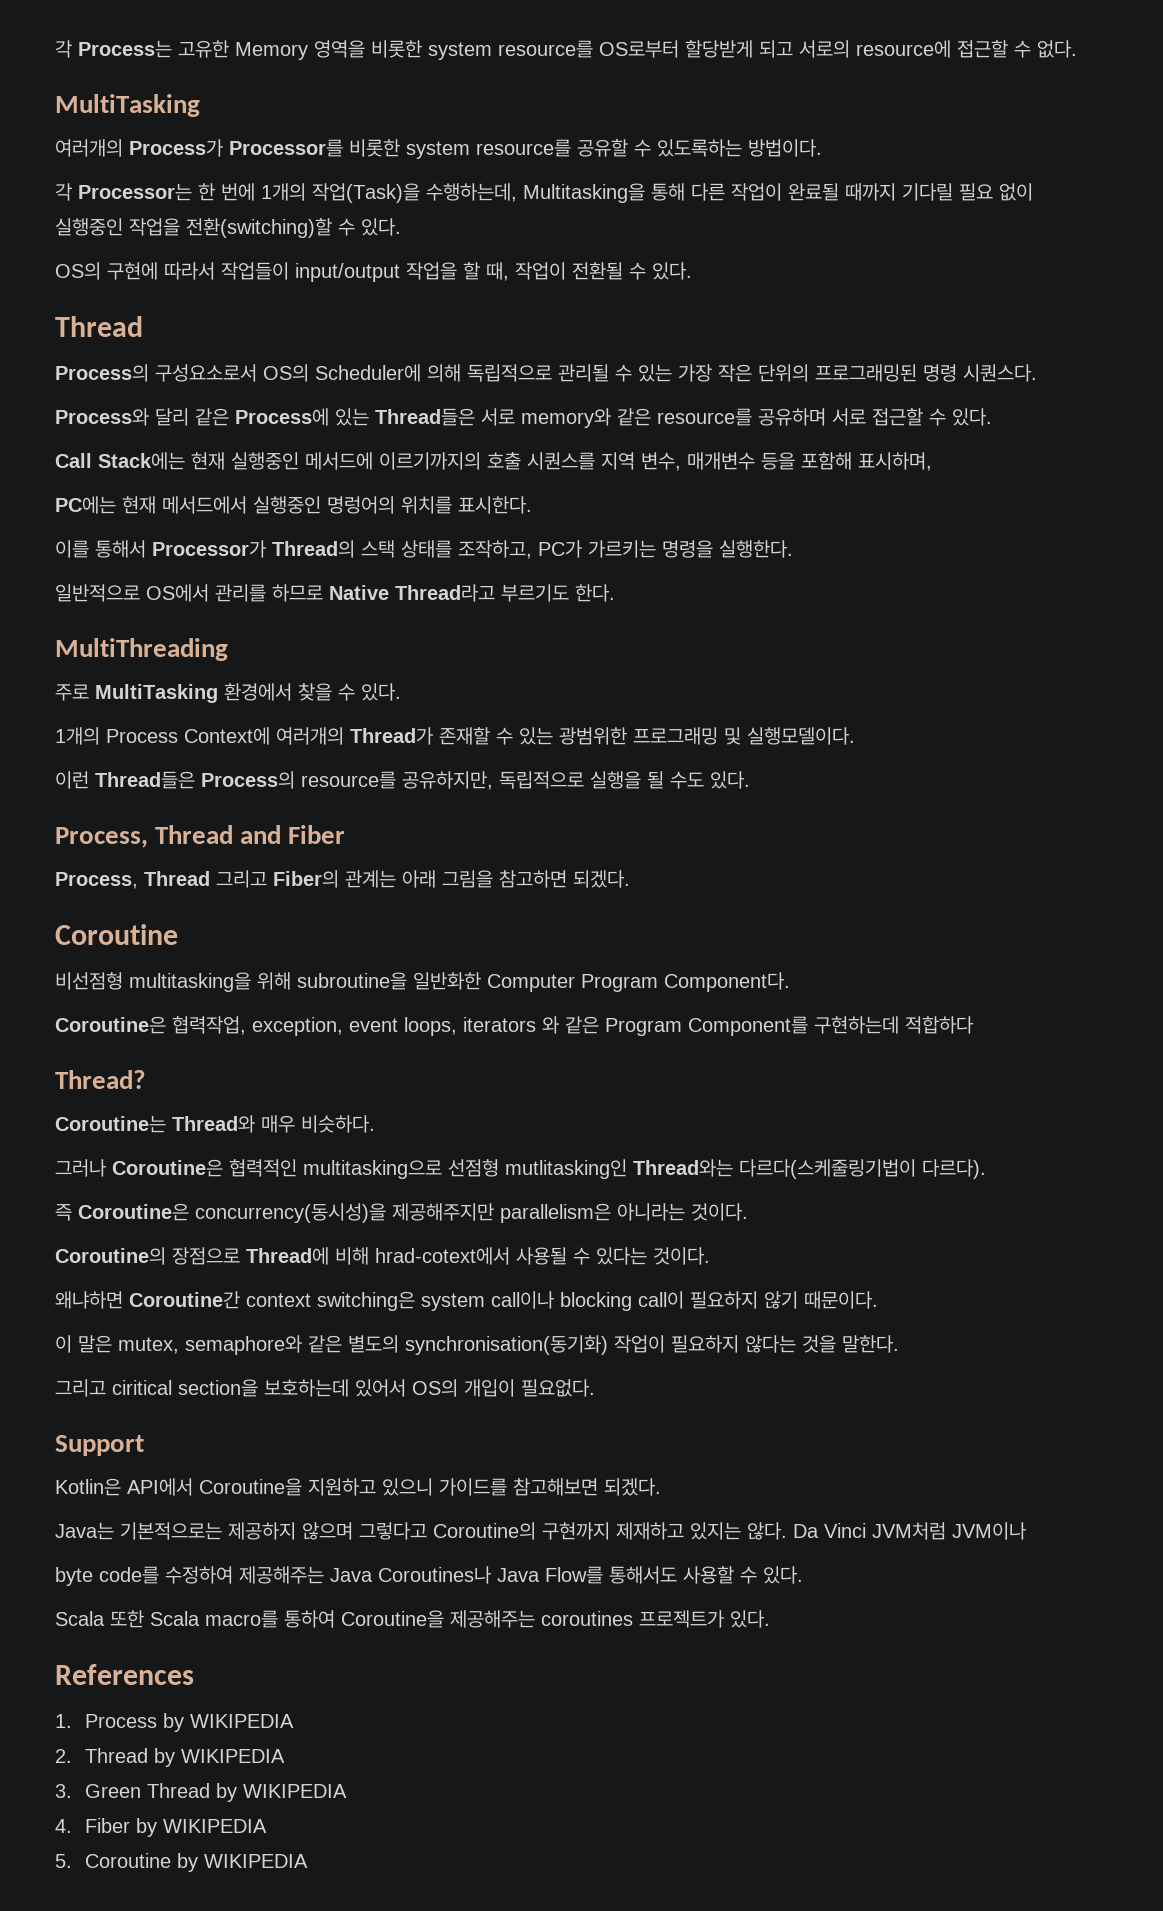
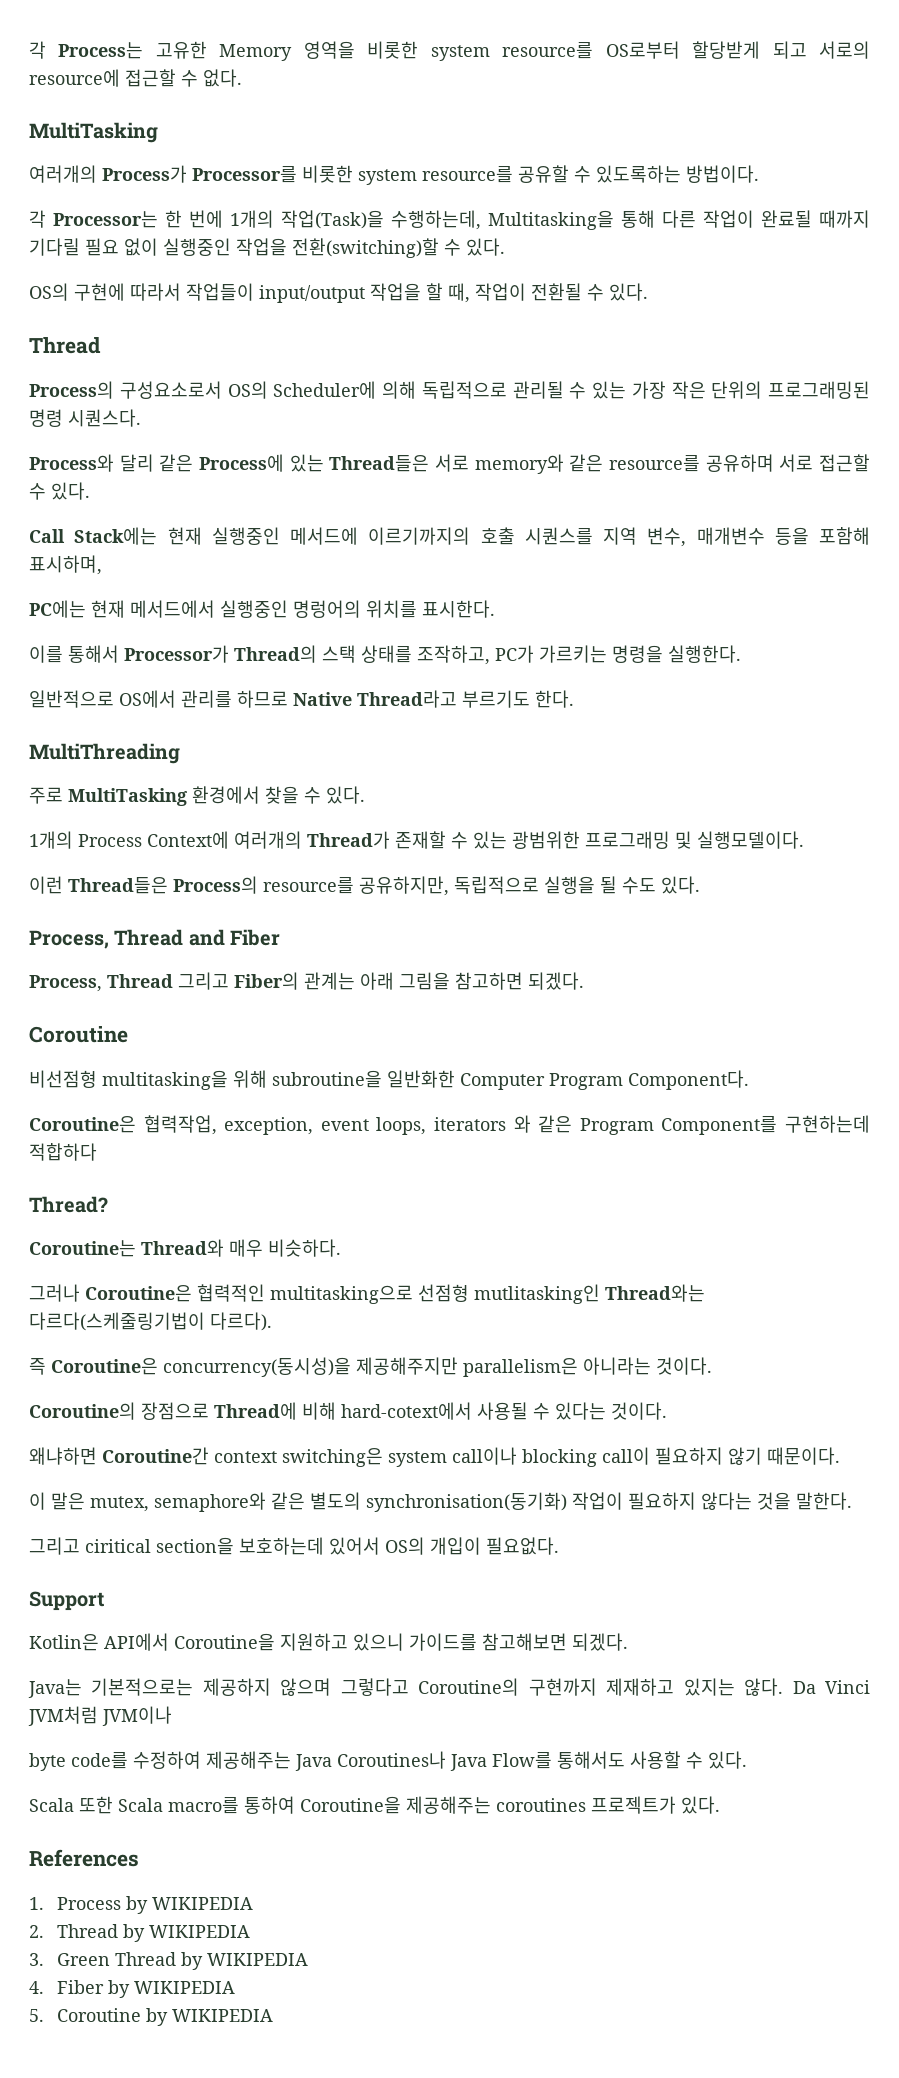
[375,1247,510,1265] hrad-cotext에서 -> [341,1402,472,1420] hard-cotext에서

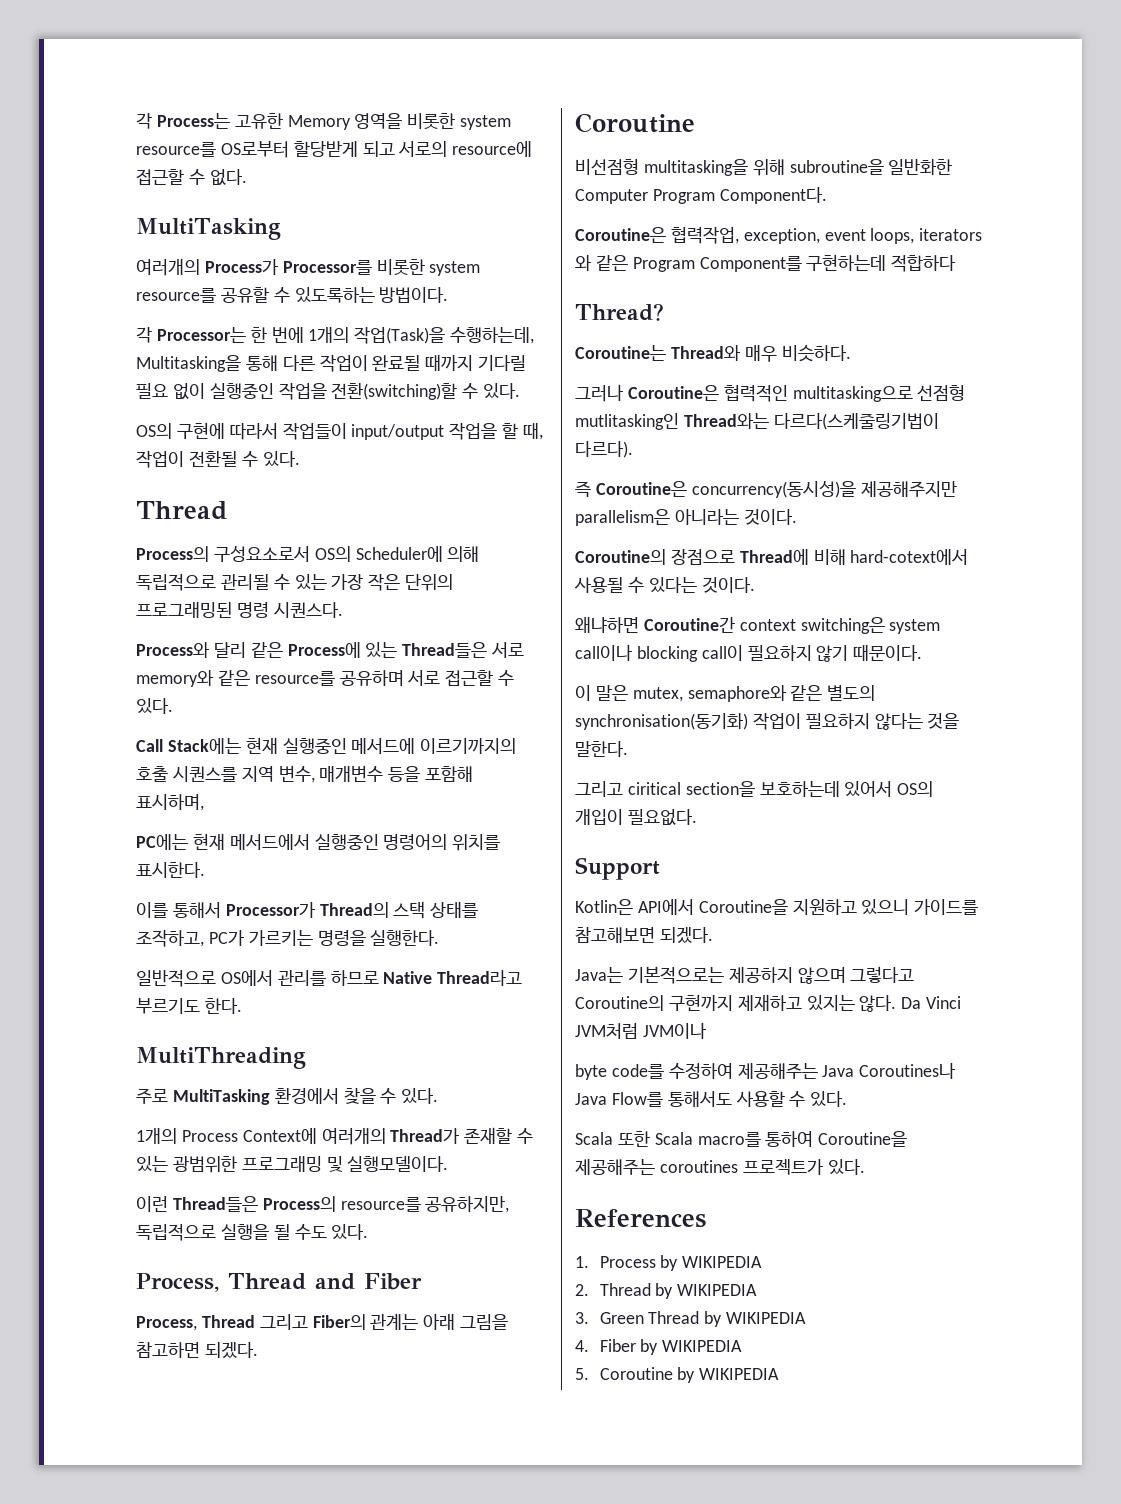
[293,600,361,618] 명렁어의 -> [383,834,448,850] 명령어의

